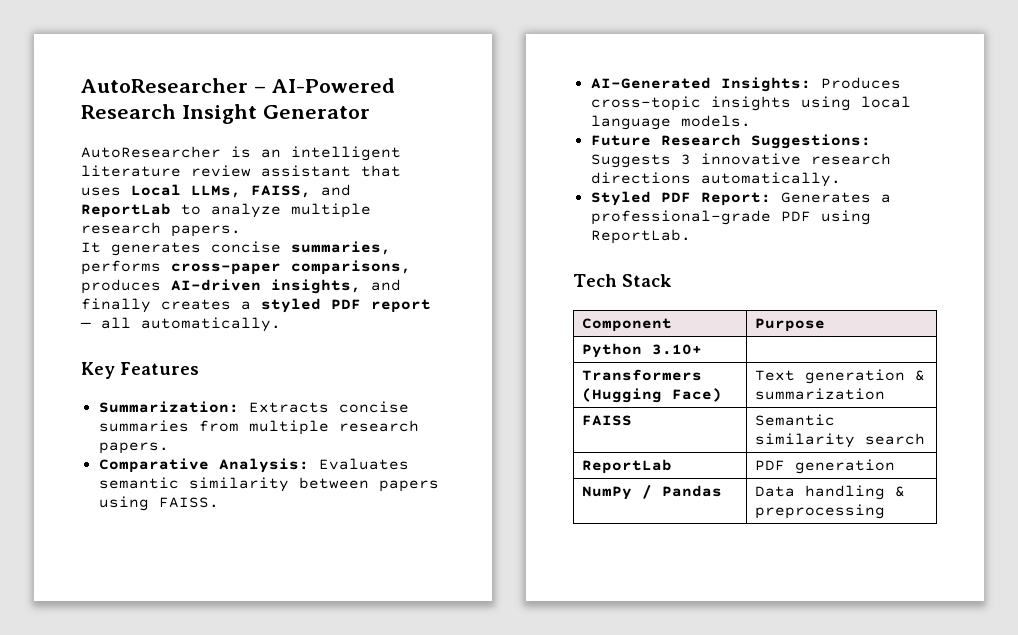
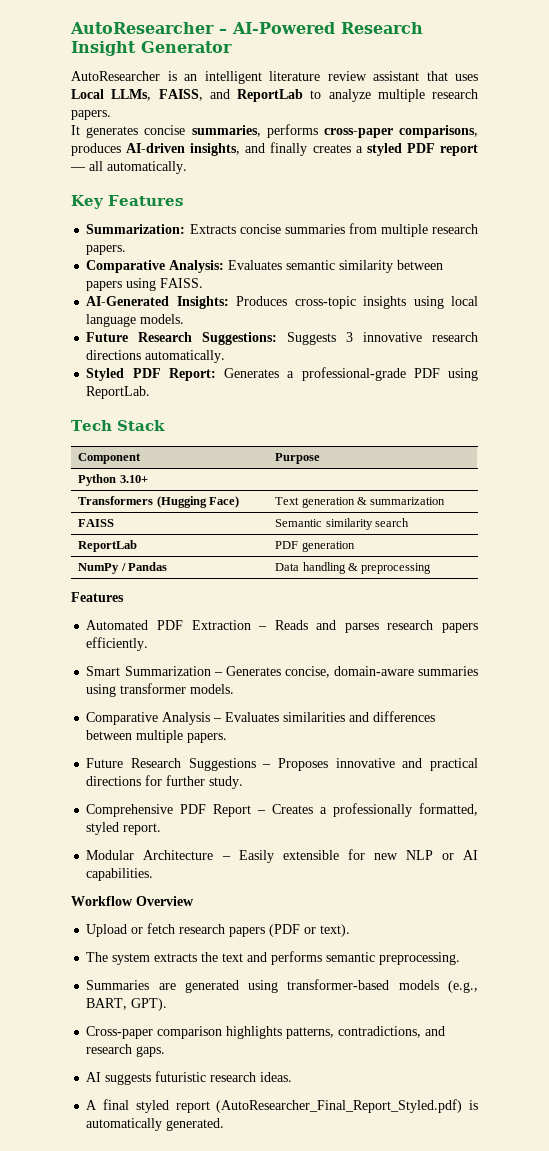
(885, 511) none -> [71,592,124,602] [86,620,478,633] [86,637,149,651] [86,666,478,678] [86,683,235,697] [86,711,436,725] [86,730,228,743] [86,758,478,771] [86,775,244,789] [86,803,478,817] [86,822,162,835] [86,849,478,863] [86,868,154,881] [71,896,194,906] [86,923,351,937] [86,951,461,965] [86,979,478,993] [86,998,168,1011] [86,1026,446,1039] [86,1044,166,1057] [86,1071,293,1085] [86,1099,478,1113] [86,1118,225,1131] // Features // Automated PDF Extraction – Reads and parses research papers efficiently. // Smart Summarization – Generates concise, domain-aware summaries using transformer models. // Comparative Analysis – Evaluates similarities and differences between multiple papers. // Future Research Suggestions – Proposes innovative and practical directions for further study. // Comprehensive PDF Report – Creates a professionally formatted, styled report. // Modular Architecture – Easily extensible for new NLP or AI capabilities. // Workflow Overview // Upload or fetch research papers (PDF or text). // The system extracts the text and performs semantic preprocessing. // Summaries are generated using transformer-based models (e.g., BART, GPT). // Cross-paper comparison highlights patterns, contradictions, and research gaps. // AI suggests futuristic research ideas. // A final styled report (AutoResearcher_Final_Report_Styled.pdf) is automatically generated.

